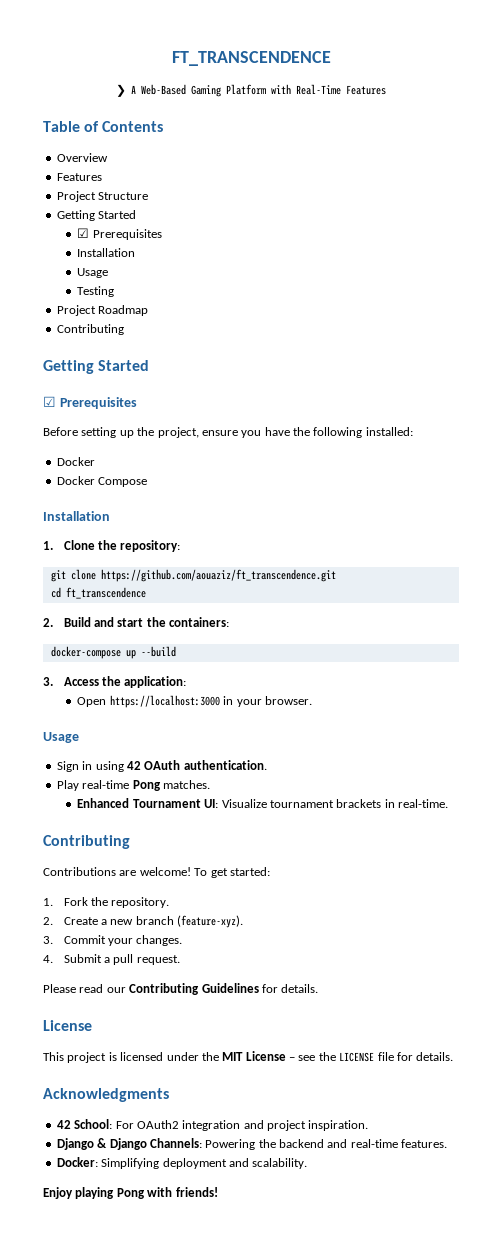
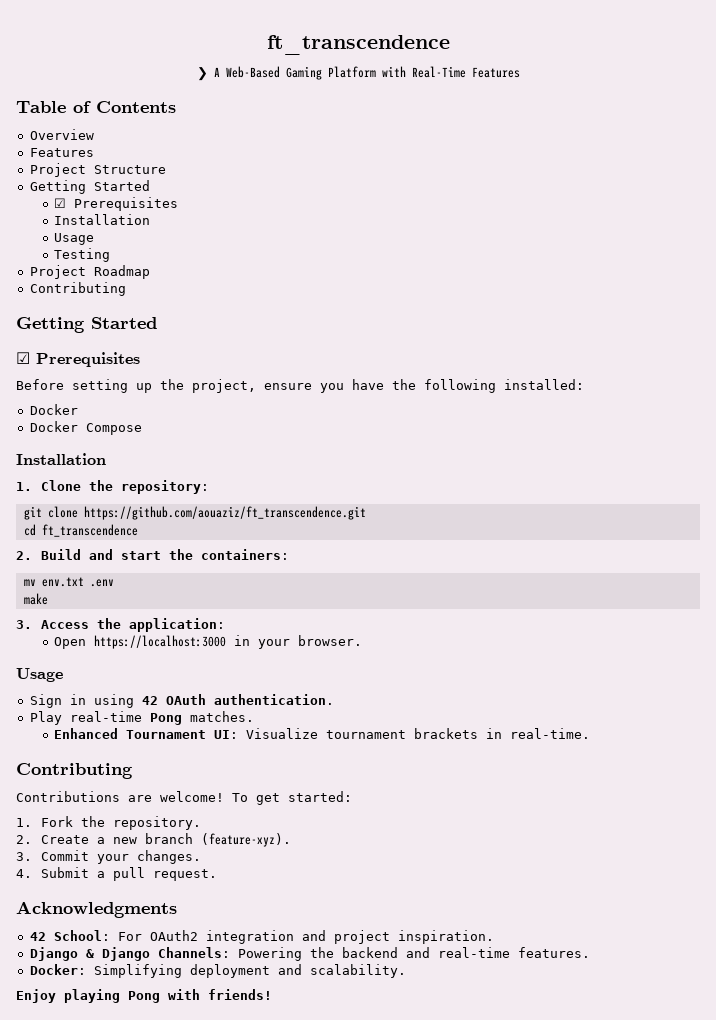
[171,51,331,66] FT_TRANSCENDENCE -> [266,35,450,55] ft_transcendence
[50,646,176,659] docker-compose up --build -> [23,577,114,587] [23,593,48,605] mv env.txt .env // make
[43,983,319,995] [43,1020,92,1031] [43,1051,454,1063] // Please read our Contributing Guidelines for details. // License // This project is licensed under the MIT License – see the LICENSE file for details. -> (217, 875) none

